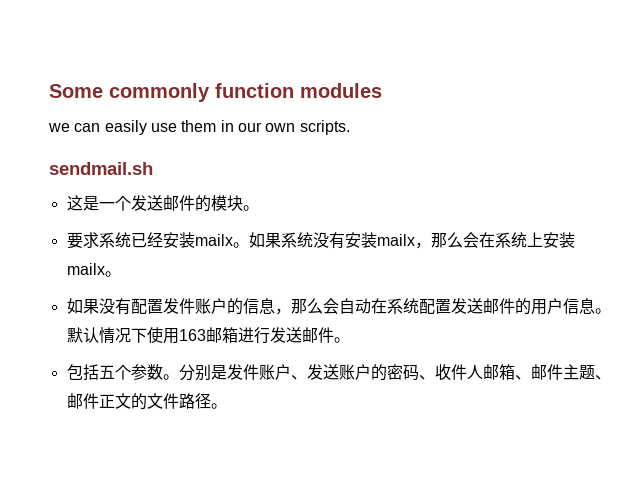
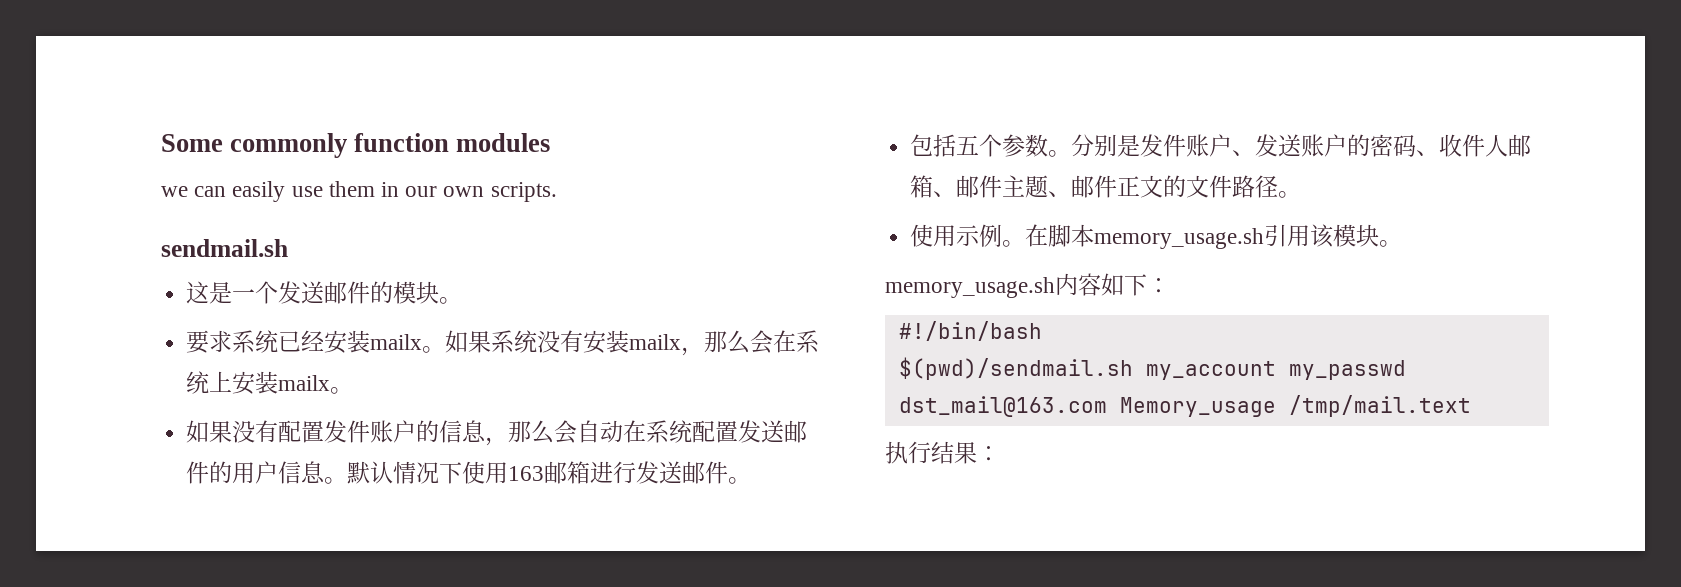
(227, 406) none -> [910,224,1403,249] [885,273,1170,298] [898,321,1042,341] [898,357,1406,380] [898,395,1471,417] [885,441,1000,464] // 使用示例。在脚本memory_usage.sh引用该模块。 // memory_usage.sh内容如下： // #!/bin/bash // $(pwd)/sendmail.sh my_account my_passwd dst_mail@163.com Memory_usage /tmp/mail.text // 执行结果：

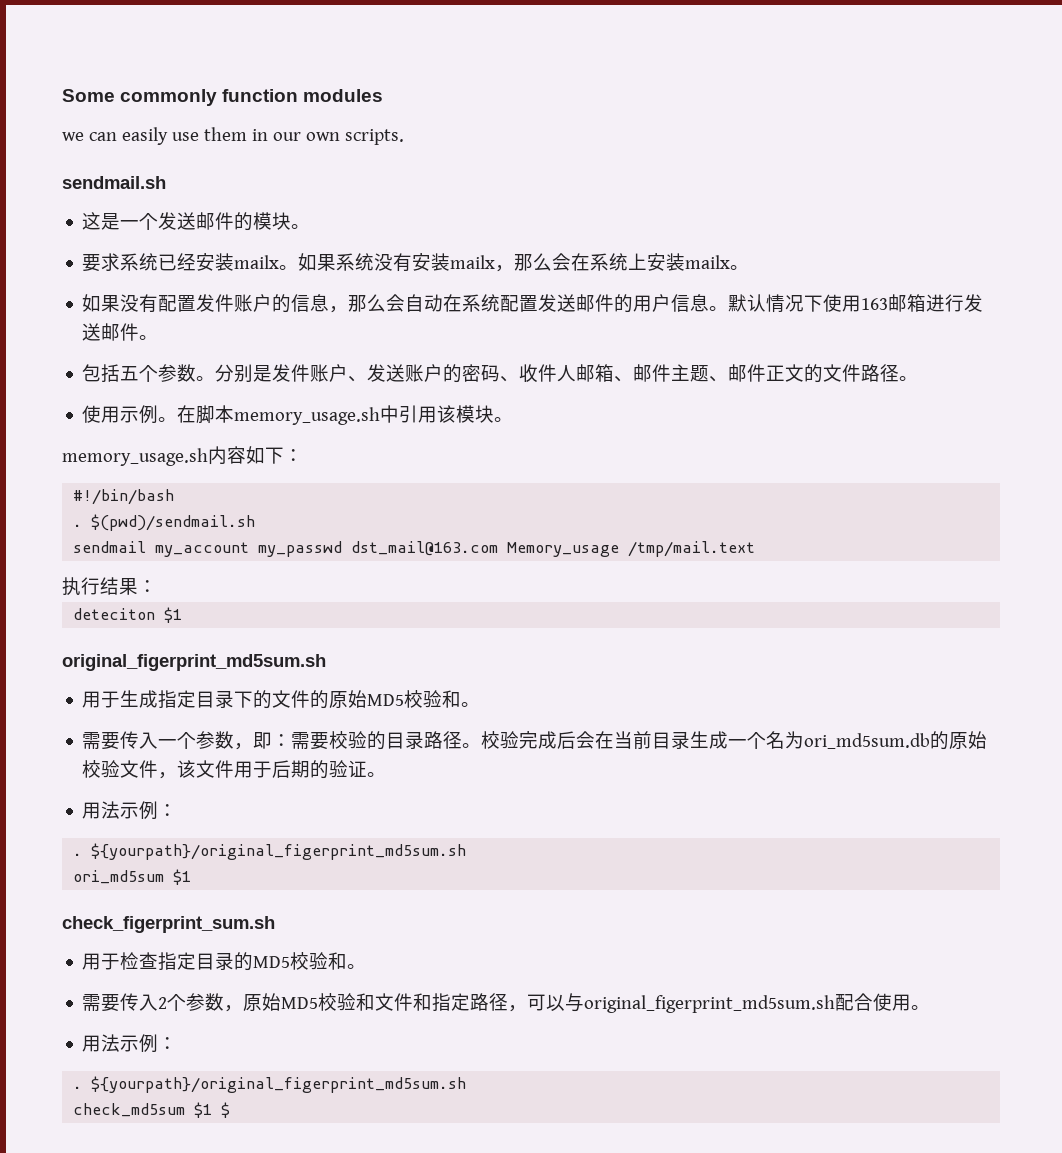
(1265, 238) none -> [380,405,400,423] 中
(1042, 331) none -> [73,524,83,527] .
(1133, 368) none -> [73,541,147,553] // sendmail
(1000, 453) none -> [73,607,183,623] [62,654,326,671] [82,690,481,709] [82,731,988,750] [82,760,387,779] [82,801,178,820] [73,843,467,860] [73,869,192,885] [62,916,275,933] [82,952,367,971] [82,993,931,1013] [82,1034,178,1053] [73,1076,467,1093] [73,1102,231,1118] // deteciton $1 // original_figerprint_md5sum.sh // 用于生成指定目录下的文件的原始MD5校验和。 // 需要传入一个参数，即：需要校验的目录路径。校验完成后会在当前目录生成一个名为ori_md5sum.db的原始校验文件，该文件用于后期的验证。 // 用法示例： // . ${yourpath}/original_figerprint_md5sum.sh // ori_md5sum $1 // check_figerprint_sum.sh // 用于检查指定目录的MD5校验和。 // 需要传入2个参数，原始MD5校验和文件和指定路径，可以与original_figerprint_md5sum.sh配合使用。 // 用法示例： // . ${yourpath}/original_figerprint_md5sum.sh // check_md5sum $1 $

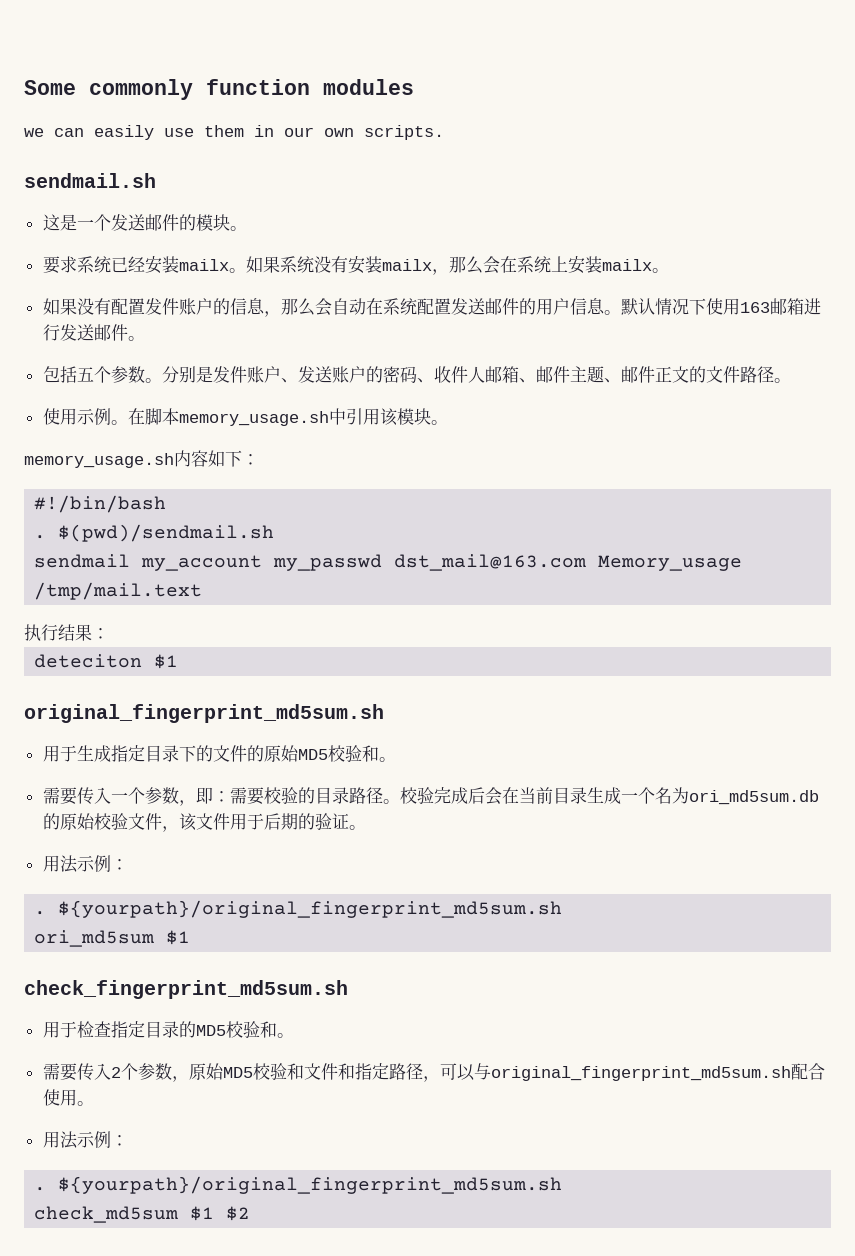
[62,654,326,671] original_figerprint_md5sum.sh -> [24,704,384,723] original_fingerprint_md5sum.sh
[91,843,467,860] ${yourpath}/original_figerprint_md5sum.sh -> [58,900,563,918] ${yourpath}/original_fingerprint_md5sum.sh
[62,916,275,933] check_figerprint_sum.sh -> [24,980,348,999] check_fingerprint_md5sum.sh
[584,995,836,1013] original_figerprint_md5sum.sh -> [490,1066,791,1081] original_fingerprint_md5sum.sh
[91,1076,467,1093] ${yourpath}/original_figerprint_md5sum.sh -> [58,1176,563,1194] ${yourpath}/original_fingerprint_md5sum.sh
[221,1102,231,1118] $ -> [226,1206,251,1221] $2

